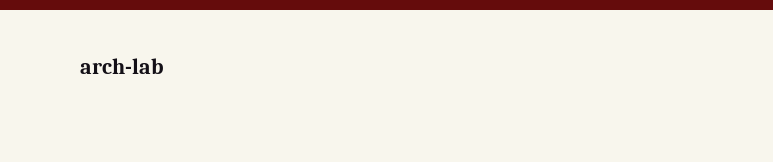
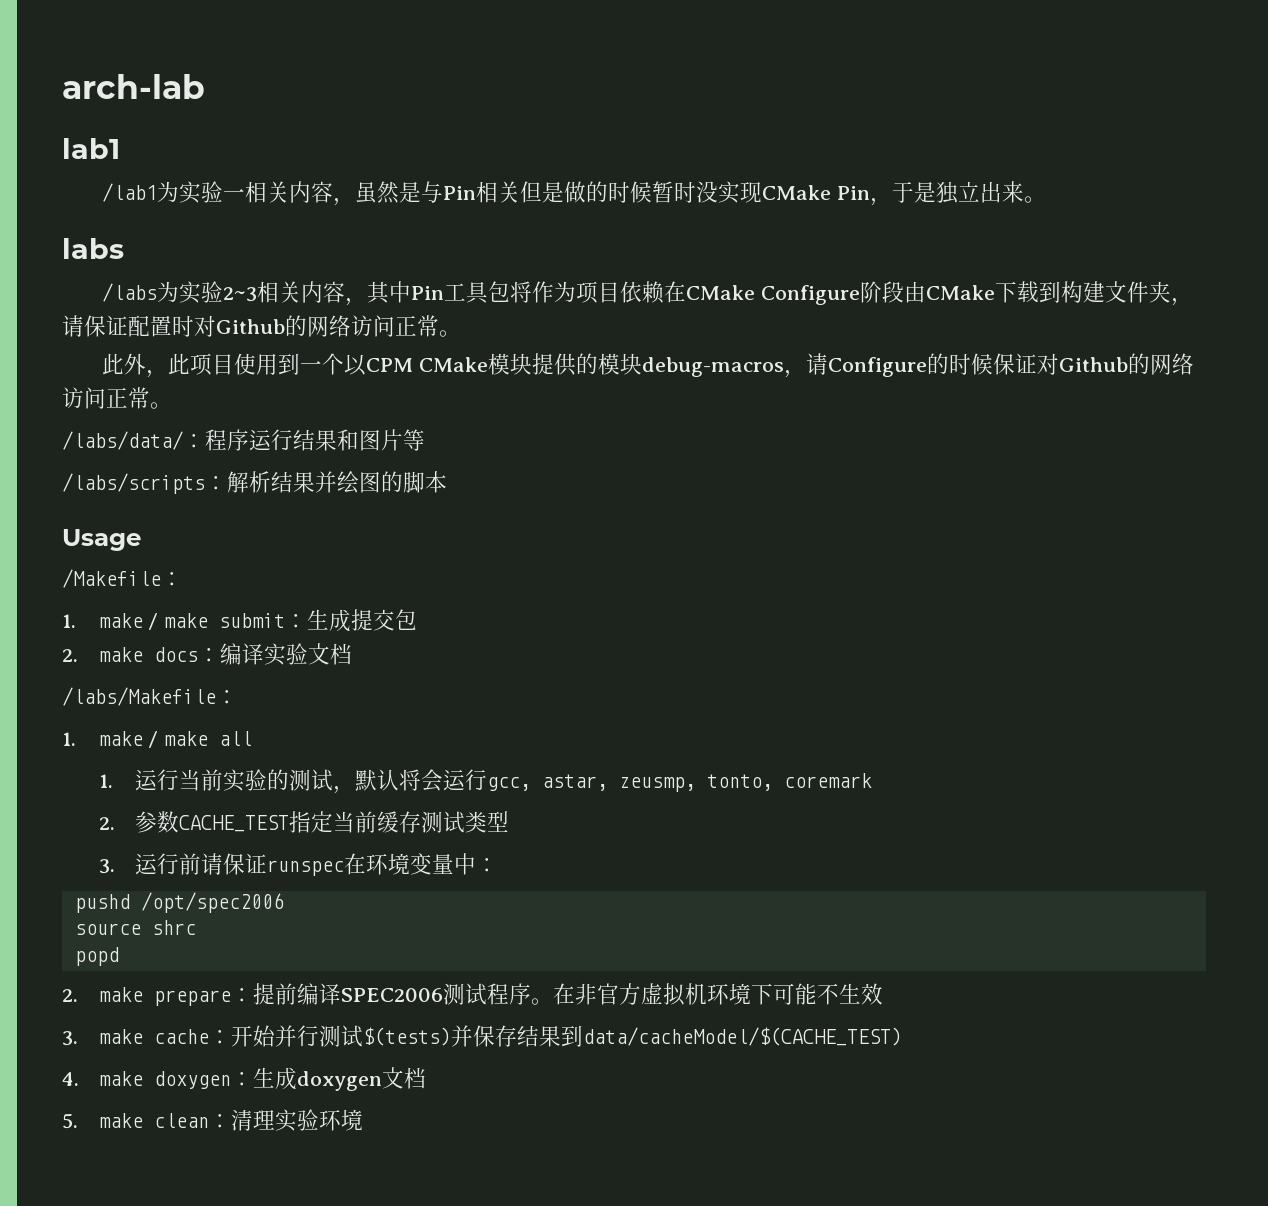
(164, 66) none -> [62,138,120,159] [102,181,1047,206] [62,238,124,259] [102,281,1194,306] [62,315,461,337] [102,353,1195,378] [62,387,172,409] [62,429,425,451] [62,471,447,494] [62,529,141,551] [62,569,183,588] [62,609,418,632] [62,643,352,666] [62,687,238,706] [62,731,253,748] [98,769,873,794] [98,811,510,833] [98,853,499,876] [74,892,284,913] [74,920,196,935] [74,947,119,966] [62,983,883,1006] [62,1025,902,1047] [62,1067,426,1091] [62,1109,363,1132] // lab1 // /lab1为实验一相关内容，虽然是与Pin相关但是做的时候暂时没实现CMake Pin，于是独立出来。 // labs // /labs为实验2~3相关内容，其中Pin工具包将作为项目依赖在CMake Configure阶段由CMake下载到构建文件夹，请保证配置时对Github的网络访问正常。 // 此外，此项目使用到一个以CPM CMake模块提供的模块debug-macros，请Configure的时候保证对Github的网络访问正常。 // /labs/data/：程序运行结果和图片等 // /labs/scripts：解析结果并绘图的脚本 // Usage // /Makefile： // 1. make / make submit：生成提交包 // 2. make docs：编译实验文档 // /labs/Makefile： // 1. make / make all // 1.运行当前实验的测试，默认将会运行gcc, astar, zeusmp, tonto, coremark // 2.参数CACHE_TEST指定当前缓存测试类型 // 3.运行前请保证runspec在环境变量中： // pushd /opt/spec2006 // source shrc // popd // 2. make prepare：提前编译SPEC2006测试程序。在非官方虚拟机环境下可能不生效 // 3. make cache：开始并行测试$(tests)并保存结果到data/cacheModel/$(CACHE_TEST) // 4. make doxygen：生成doxygen文档 // 5. make clean：清理实验环境

